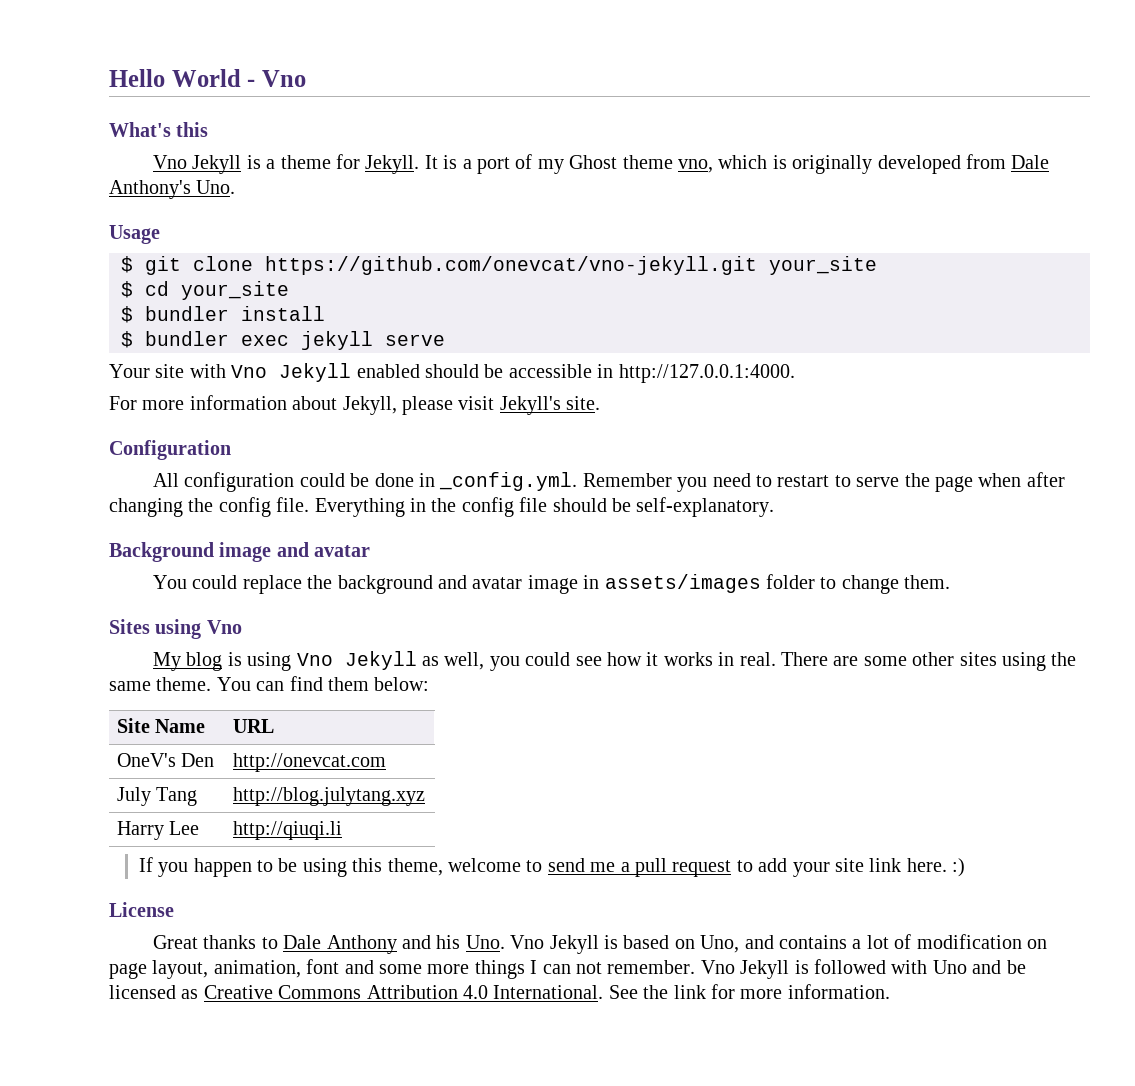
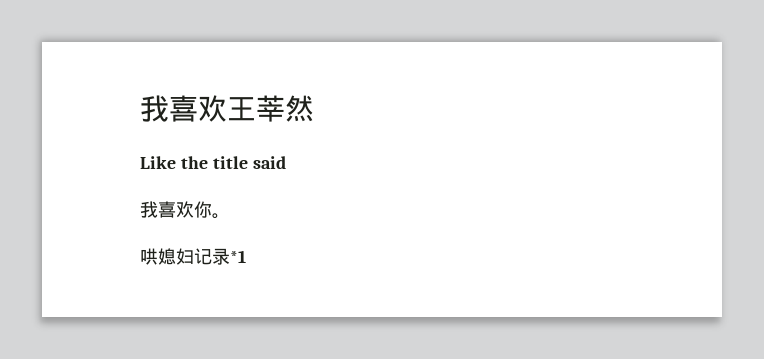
[109,69,306,87] [109,122,209,137] [152,154,1050,174] [109,180,236,199] [109,225,160,244] [121,256,877,275] [121,281,289,300] [121,306,325,323] [121,331,445,350] [109,363,795,383] [109,395,601,415] [109,440,231,460] [152,472,1065,492] [109,497,775,517] [109,542,371,562] [152,574,951,594] [109,619,242,639] [152,651,1077,671] [109,676,430,691] [117,718,206,733] [233,719,275,733] [117,753,215,767] [233,753,387,772] [117,787,198,806] [233,787,426,806] [117,821,200,840] [233,821,343,840] [138,857,966,877] [109,902,174,917] [152,934,1047,954] [109,959,1026,979] [109,984,890,999] Hello World - Vno // What's this // Vno Jekyll is a theme for Jekyll. It is a port of my Ghost theme vno, which is originally developed from Dale Anthony's Uno. // Usage // $ git clone https://github.com/onevcat/vno-jekyll.git your_site // $ cd your_site // $ bundler install // $ bundler exec jekyll serve // Your site with Vno Jekyll enabled should be accessible in http://127.0.0.1:4000. // For more information about Jekyll, please visit Jekyll's site. // Configuration // All configuration could be done in _config.yml. Remember you need to restart to serve the page when after changing the config file. Everything in the config file should be self-explanatory. // Background image and avatar // You could replace the background and avatar image in assets/images folder to change them. // Sites using Vno // My blog is using Vno Jekyll as well, you could see how it works in real. There are some other sites using the same theme. You can find them below: // Site Name | URL // OneV's Den | http://onevcat.com // July Tang | http://blog.julytang.xyz // Harry Lee | http://qiuqi.li // If you happen to be using this theme, welcome to send me a pull request to add your site link here. :) // License // Great thanks to Dale Anthony and his Uno. Vno Jekyll is based on Uno, and contains a lot of modification on page layout, animation, font and some more things I can not remember. Vno Jekyll is followed with Uno and be licensed as Creative Commons Attribution 4.0 International. See the link for more information. -> [140,95,314,122] [140,156,286,169] [140,201,230,219] [140,248,246,265] 我喜欢王莘然 // Like the title said // 我喜欢你。 // 哄媳妇记录*1

